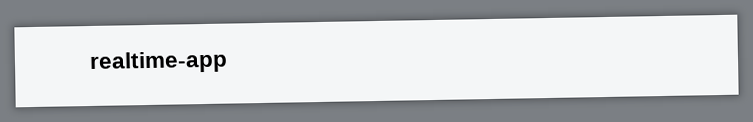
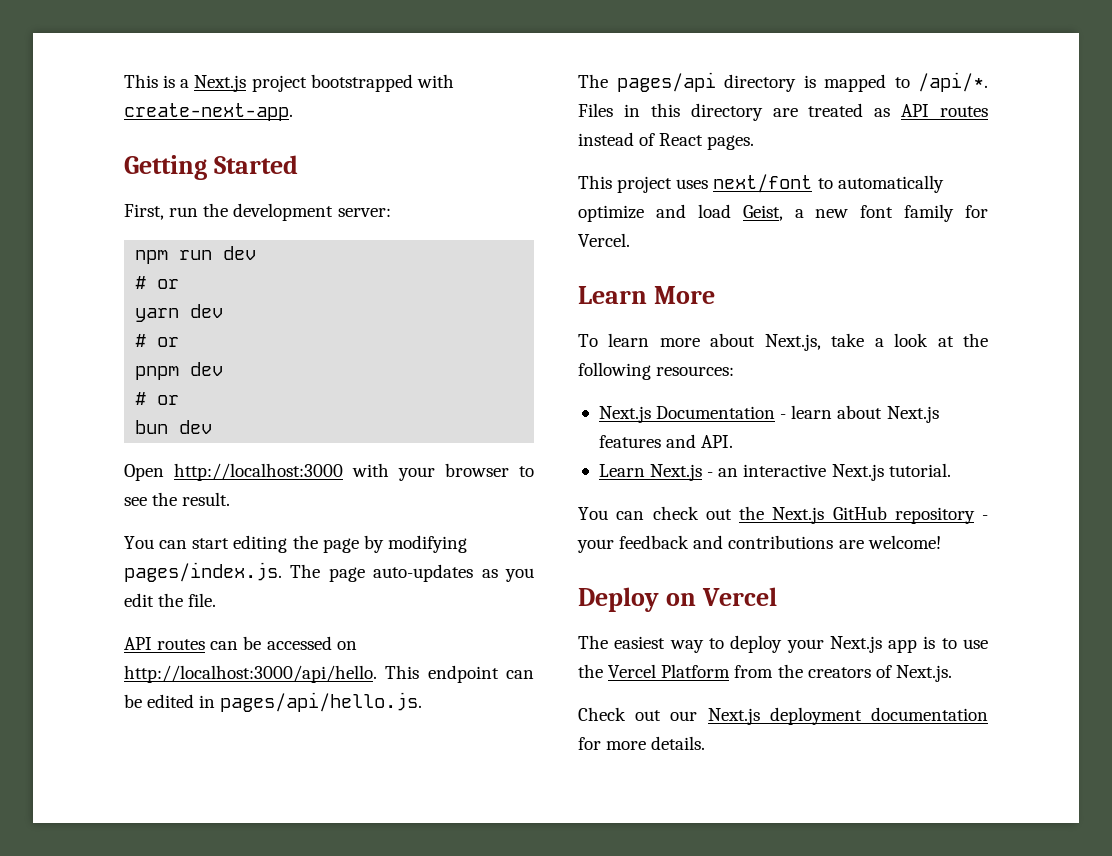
[89,50,228,74] realtime-app -> [124,74,454,92] [124,103,293,121] [124,155,298,180] [124,203,391,221] [135,246,257,264] [135,276,180,289] [135,304,224,322] [135,334,180,347] [135,362,224,380] [135,392,180,405] [135,420,213,434] [124,463,534,481] [124,492,231,506] [124,535,467,553] [124,562,534,582] [124,593,217,607] [124,636,357,650] [124,665,534,683] [124,692,423,712] [578,72,988,92] [578,103,988,121] [578,132,755,150] [578,174,944,193] [578,204,988,222] [578,233,630,247] [578,286,715,304] [578,333,988,351] [578,362,735,380] [598,405,939,423] [598,434,734,448] [598,463,951,481] [578,506,988,524] [577,535,941,553] [578,587,777,612] [578,635,989,653] [578,664,952,682] [578,707,988,725] [578,736,706,750] This is a Next.js project bootstrapped with create-next-app. // Getting Started // First, run the development server: // npm run dev // # or // yarn dev // # or // pnpm dev // # or // bun dev // Open http://localhost:3000 with your browser to see the result. // You can start editing the page by modifying pages/index.js. The page auto-updates as you edit the file. // API routes can be accessed on http://localhost:3000/api/hello. This endpoint can be edited in pages/api/hello.js. // The pages/api directory is mapped to /api/*. Files in this directory are treated as API routes instead of React pages. // This project uses next/font to automatically optimize and load Geist, a new font family for Vercel. // Learn More // To learn more about Next.js, take a look at the following resources: // Next.js Documentation - learn about Next.js features and API. // Learn Next.js - an interactive Next.js tutorial. // You can check out the Next.js GitHub repository - your feedback and contributions are welcome! // Deploy on Vercel // The easiest way to deploy your Next.js app is to use the Vercel Platform from the creators of Next.js. // Check out our Next.js deployment documentation for more details.

